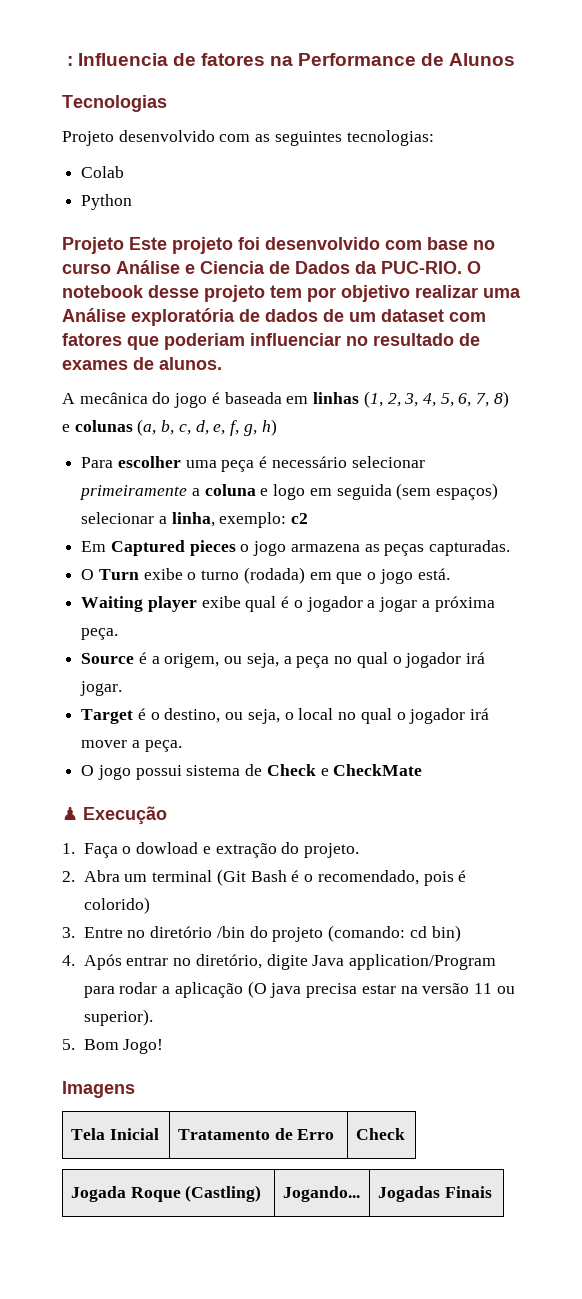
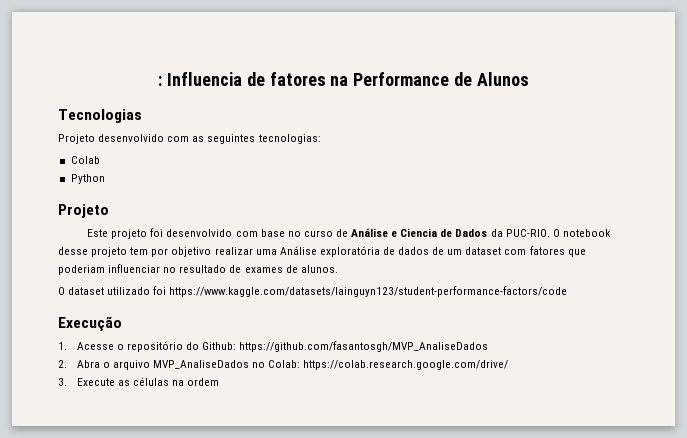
(124, 245) none -> (109, 211) //
(111, 268) none -> [335,229,348,237] de
[62,391,509,408] [62,419,277,436] [81,456,425,472] [79,483,499,500] [81,512,309,528] [81,540,511,556] [81,567,450,584] [81,596,495,612] [81,628,119,640] [81,652,485,668] [80,681,123,696] [81,708,489,724] [81,740,182,752] [81,764,423,780] [62,806,167,825] [62,842,360,858] [62,869,467,886] [83,897,150,914] [62,925,461,942] [62,954,497,970] [83,981,515,998] [83,1009,153,1026] [62,1039,164,1054] [62,1081,135,1098] [70,1128,159,1140] [177,1128,335,1140] [355,1128,405,1140] [70,1185,262,1202] [282,1186,360,1202] [377,1186,492,1202] A mecânica do jogo é baseada em linhas (1, 2, 3, 4, 5, 6, 7, 8) e colunas (a, b, c, d, e, f, g, h) // Para escolher uma peça é necessário selecionar primeiramente a coluna e logo em seguida (sem espaços) selecionar a linha, exemplo: c2 // Em Captured pieces o jogo armazena as peças capturadas. // O Turn exibe o turno (rodada) em que o jogo está. // Waiting player exibe qual é o jogador a jogar a próxima peça. // Source é a origem, ou seja, a peça no qual o jogador irá jogar. // Target é o destino, ou seja, o local no qual o jogador irá mover a peça. // O jogo possui sistema de Check e CheckMate // ♟ Execução // 1. Faça o dowload e extração do projeto. // 2. Abra um terminal (Git Bash é o recomendado, pois é colorido) // 3. Entre no diretório /bin do projeto (comando: cd bin) // 4. Após entrar no diretório, digite Java application/Program para rodar a aplicação (O java precisa estar na versão 11 ou superior). // 5. Bom Jogo! // Imagens // Tela Inicial | Tratamento de Erro | Check // Jogada Roque (Castling) | Jogando... | Jogadas Finais -> [58,286,568,297] [58,316,122,331] [58,341,489,352] [58,360,509,370] [58,377,220,386] O dataset utilizado foi https://www.kaggle.com/datasets/lainguyn123/student-performance-factors/code // Execução // 1. Acesse o repositório do Github: https://github.com/fasantosgh/MVP_AnaliseDados // 2. Abra o arquivo MVP_AnaliseDados no Colab: https://colab.research.google.com/drive/ // 3. Execute as células na ordem

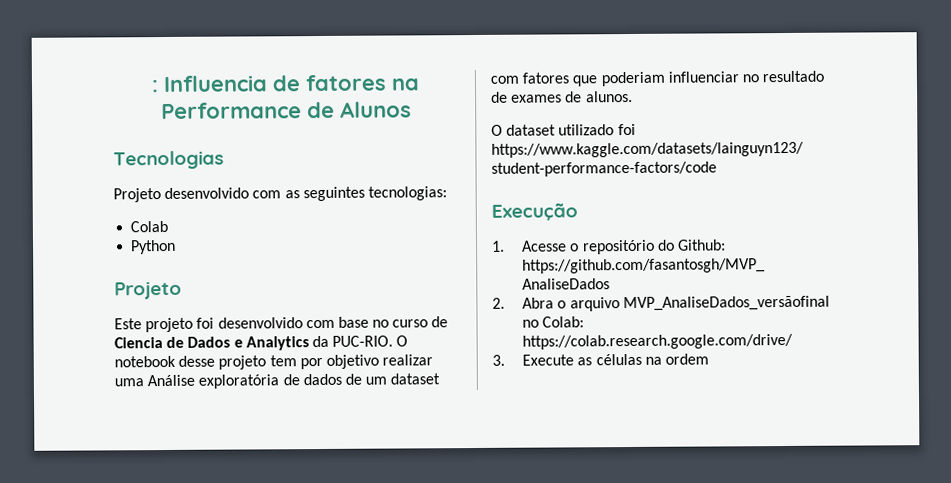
[351,228,398,237] Análise e -> (449, 322) none
(488, 233) none -> [233,336,309,351] e Analytics
[152,360,249,369] MVP_AnaliseDados -> [622,295,830,312] MVP_AnaliseDados_versãofinal

